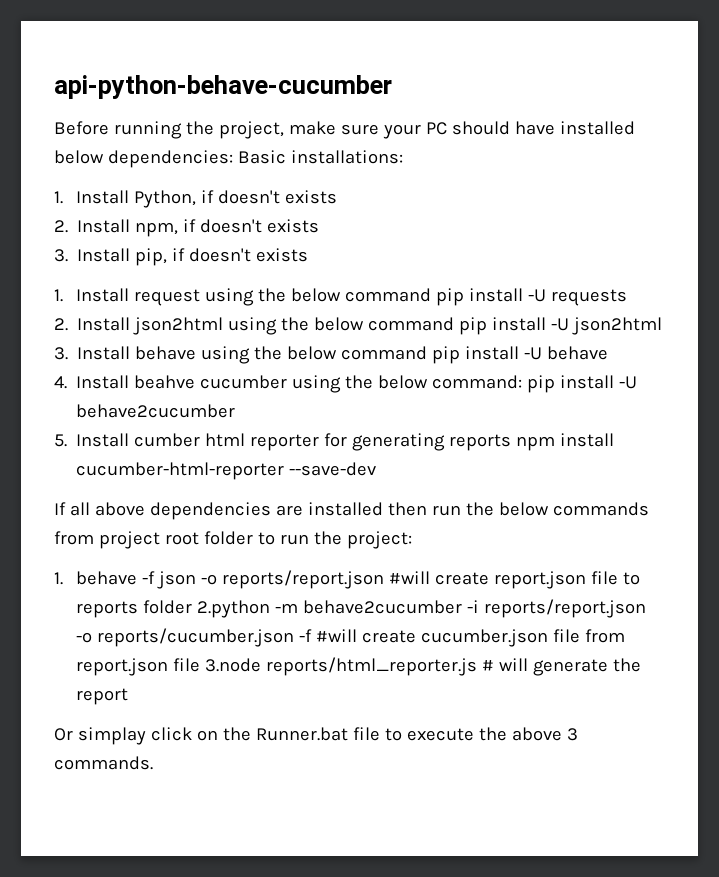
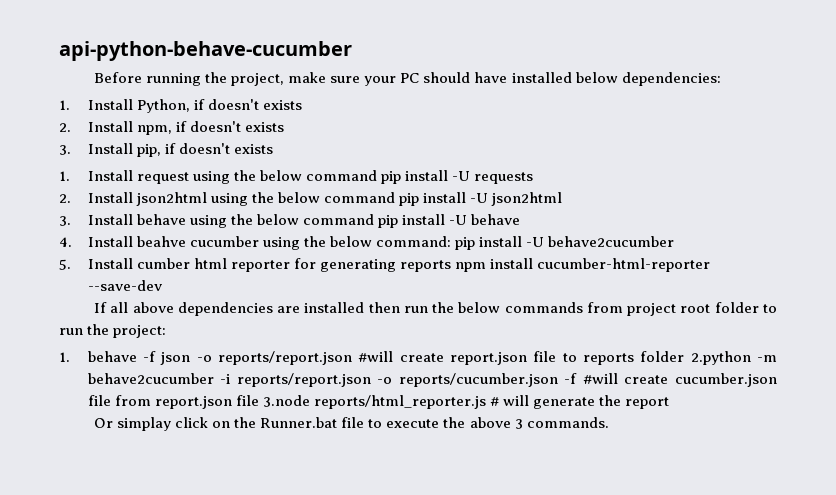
[237,150,403,164] Basic installations: -> (721, 79) none

